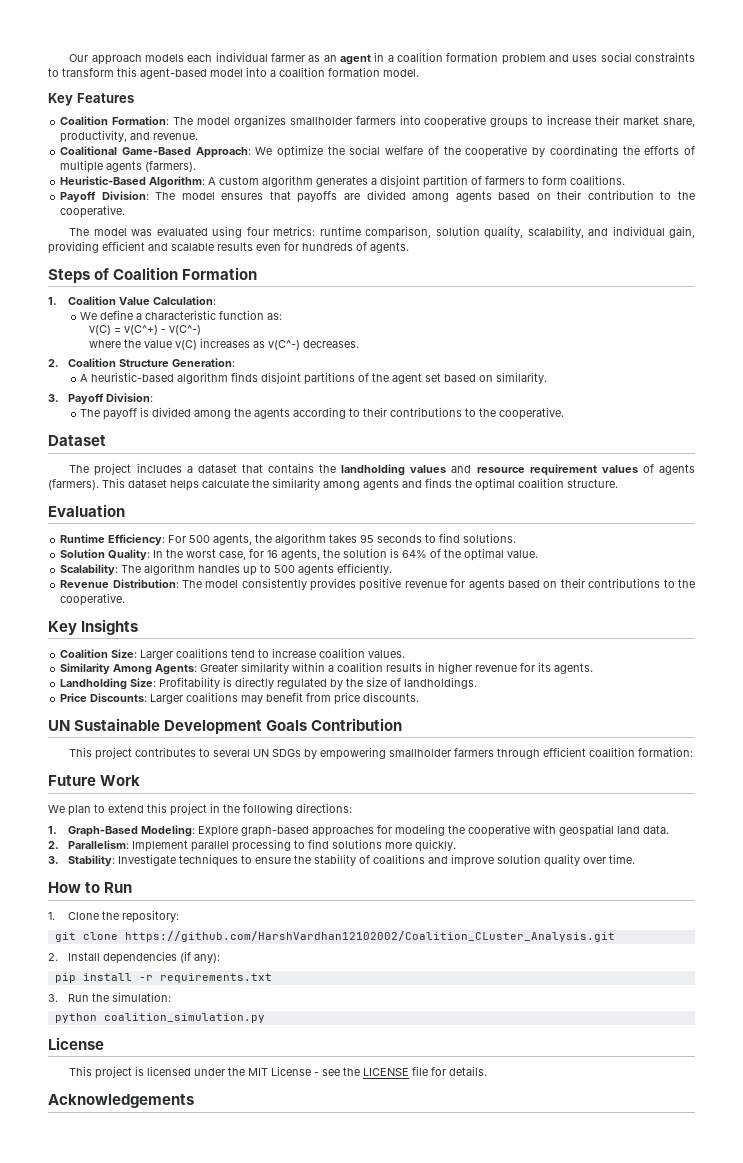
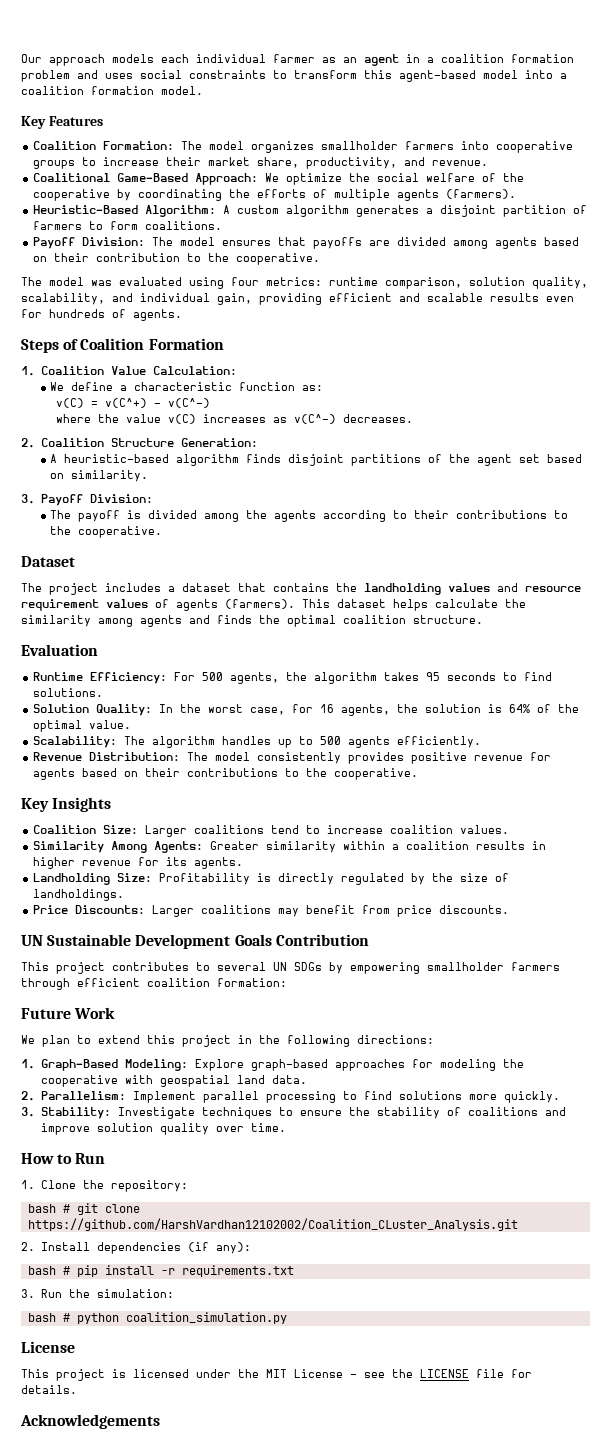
(180, 916) none -> [27,1204,70,1213] bash #
(221, 958) none -> [27,1266,70,1275] bash #
(172, 997) none -> [27,1313,70,1322] bash #

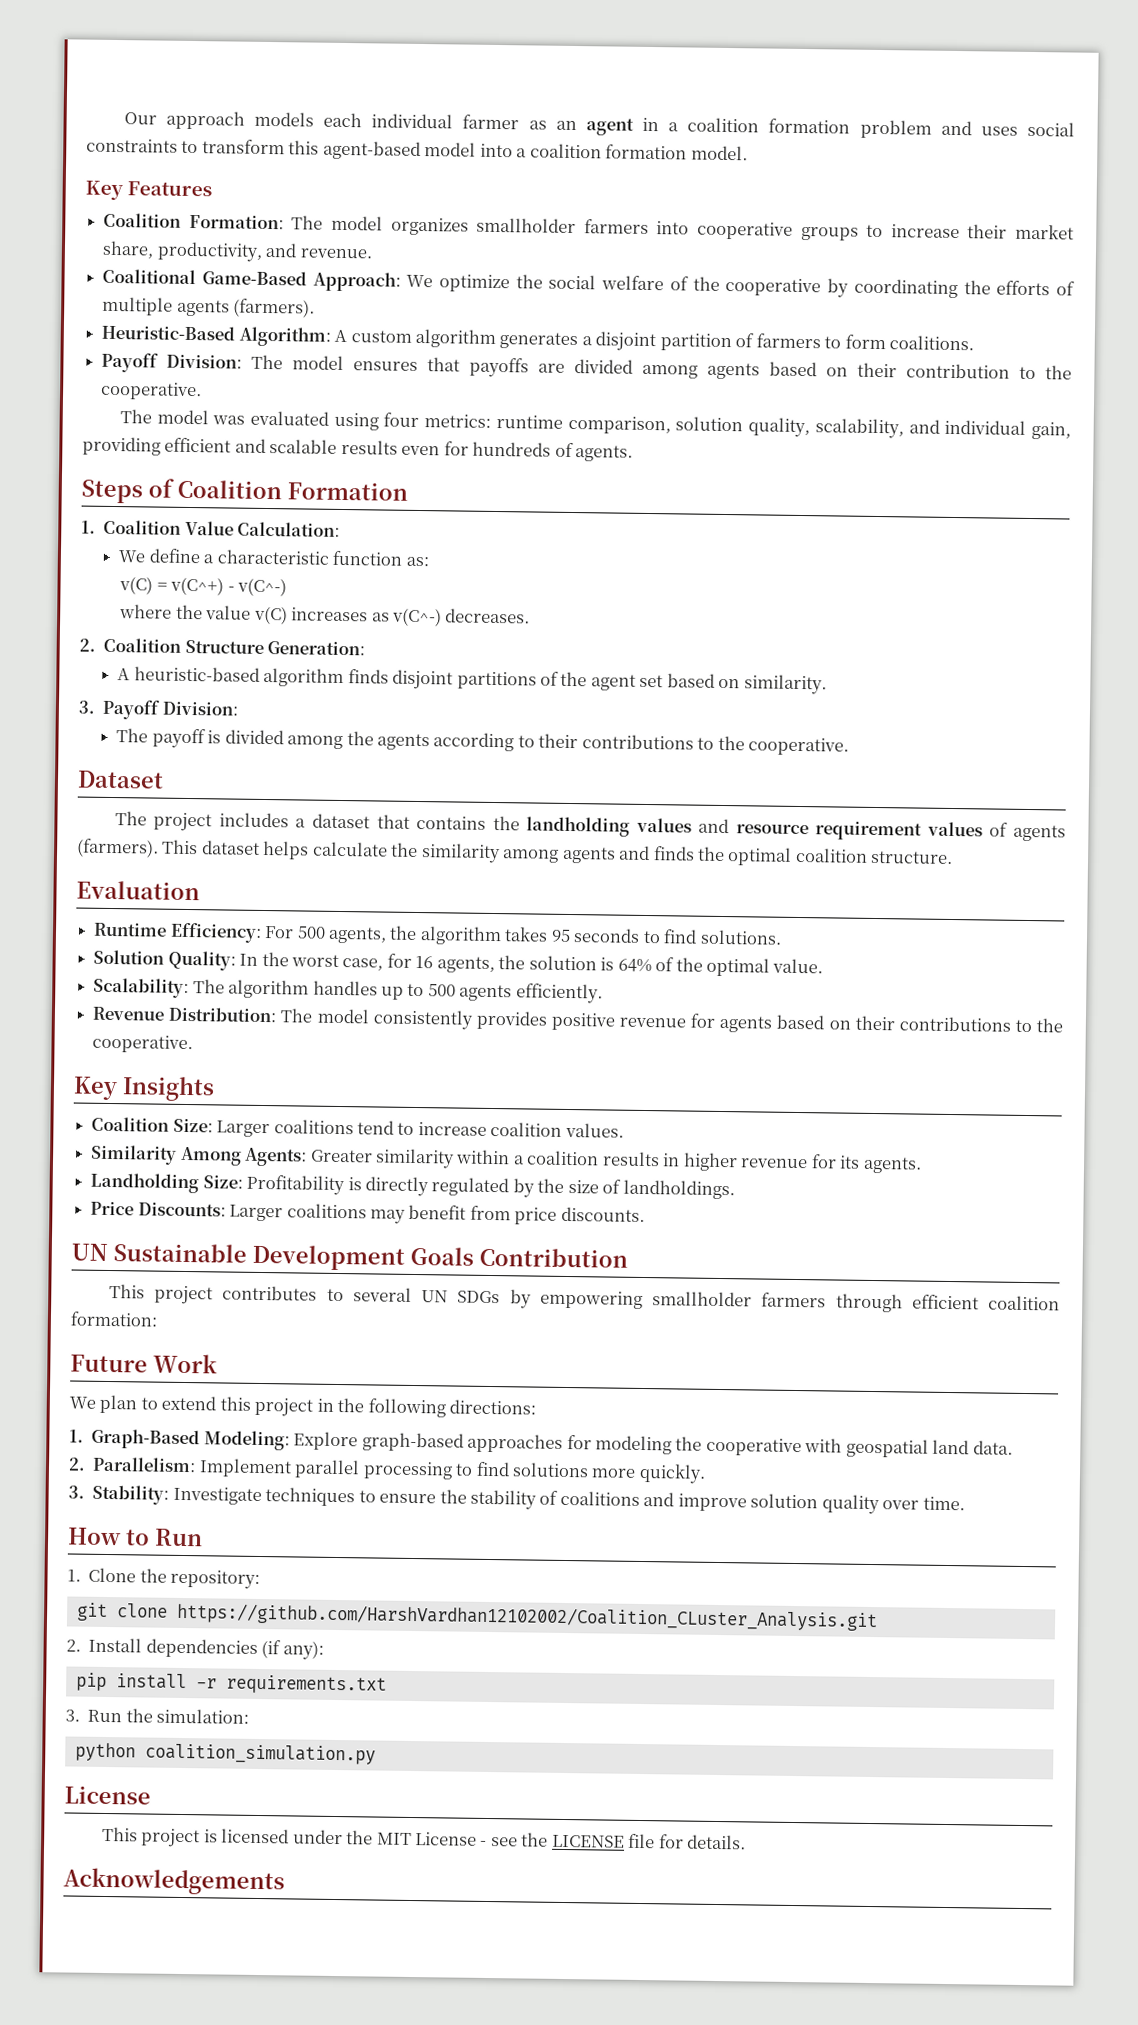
[27,1204,70,1213] bash # -> (261, 1579) none
[27,1266,70,1275] bash # -> (324, 1650) none
[27,1313,70,1322] bash # -> (250, 1716) none

